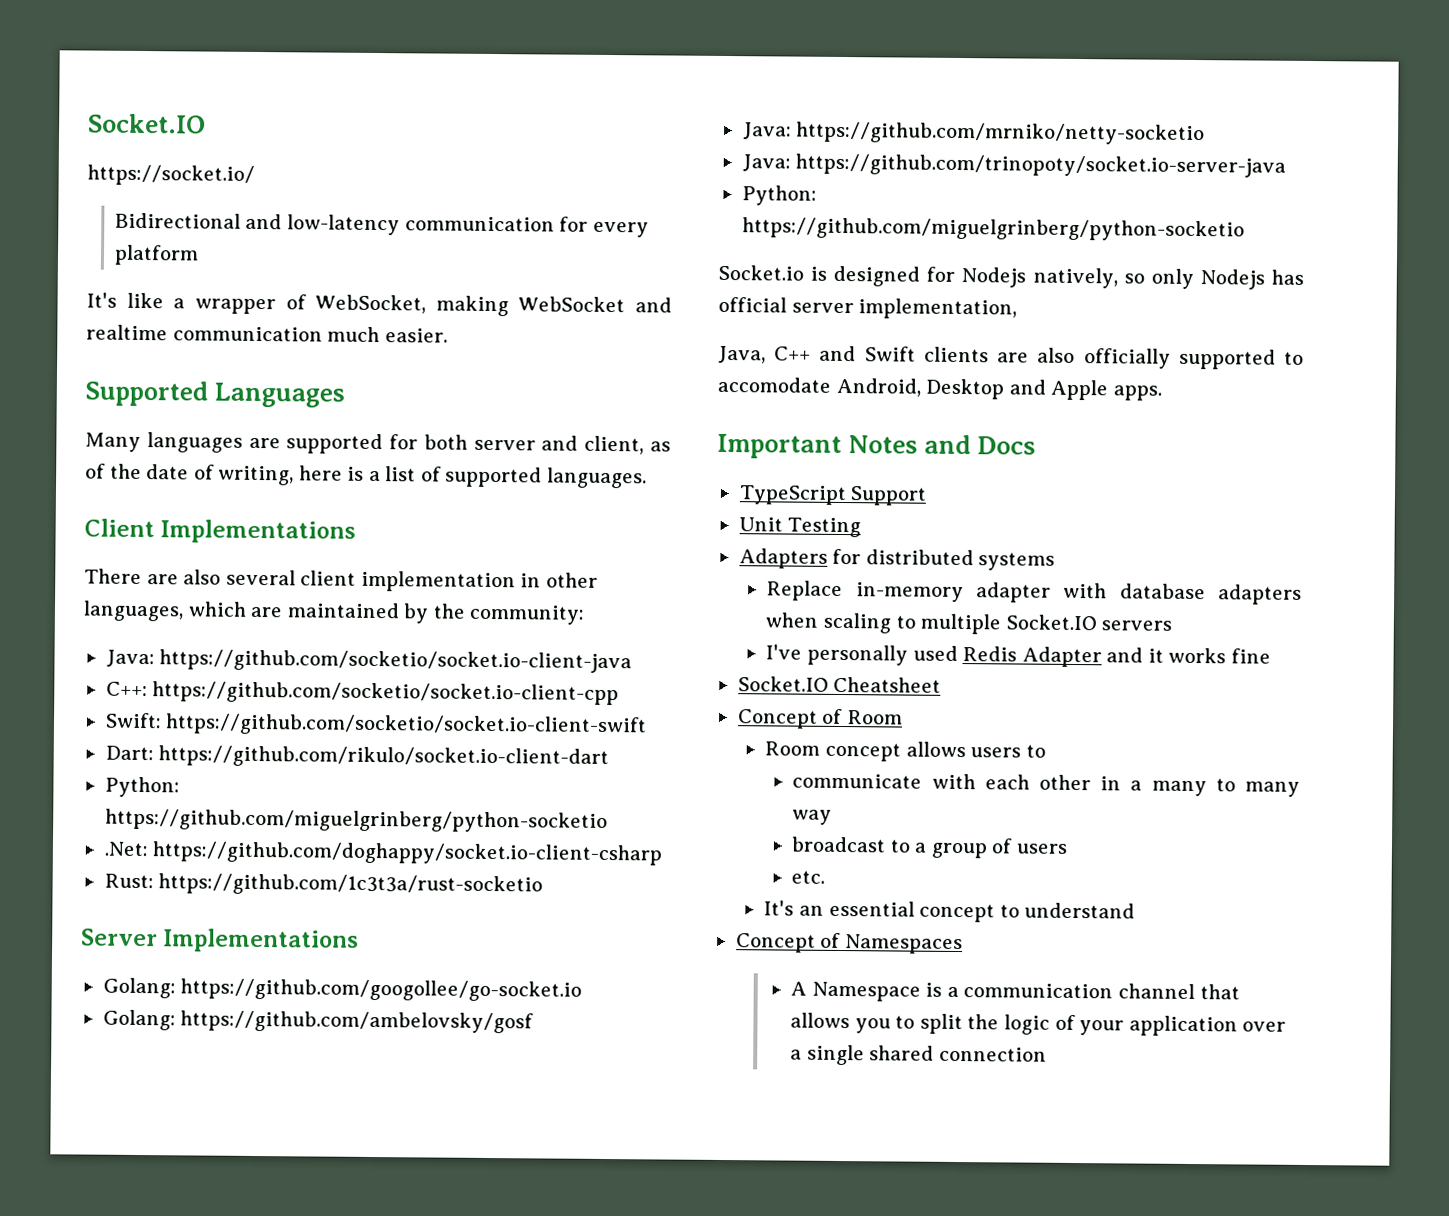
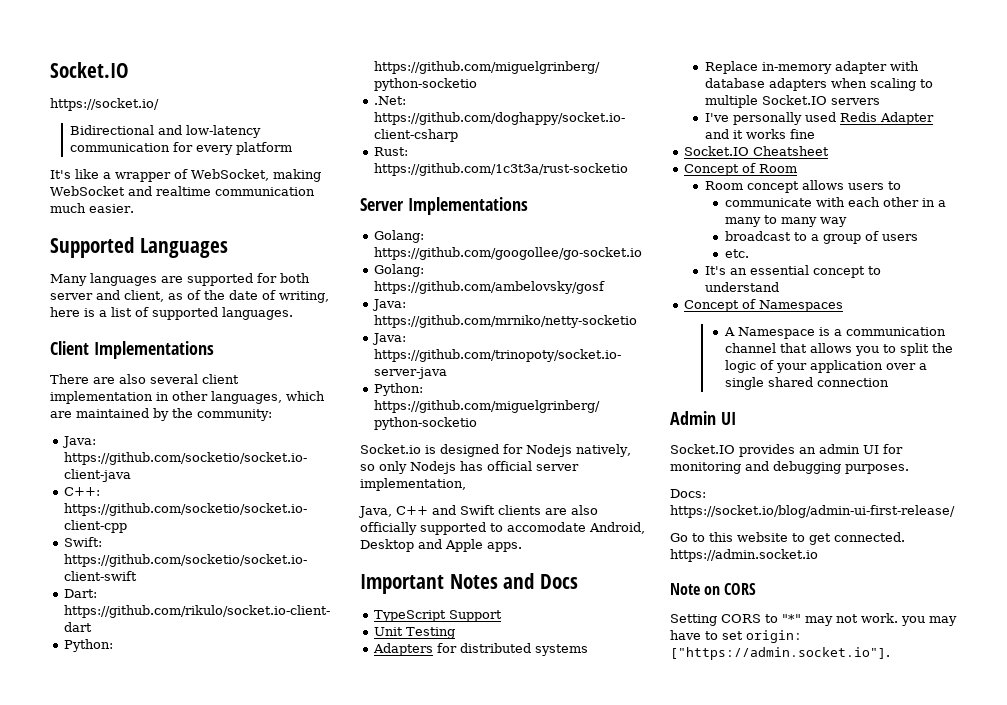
(1047, 1054) none -> [670,411,736,425] [670,444,903,457] [670,461,909,474] [670,489,706,498] [670,505,955,518] [670,532,905,545] [670,549,818,562] [670,583,757,595] [670,613,957,626] [670,630,802,643] [670,647,890,660] // Admin UI // Socket.IO provides an admin UI for monitoring and debugging purposes. // Docs: https://socket.io/blog/admin-ui-first-release/ // Go to this website to get connected. https://admin.socket.io // Note on CORS // Setting CORS to "*" may not work. you may have to set origin: ["https://admin.socket.io"].

